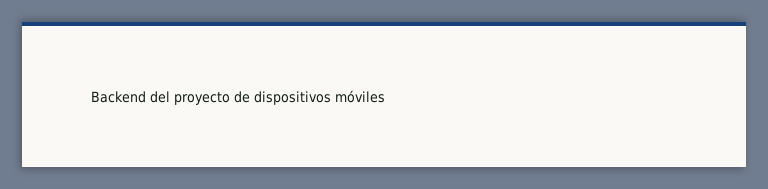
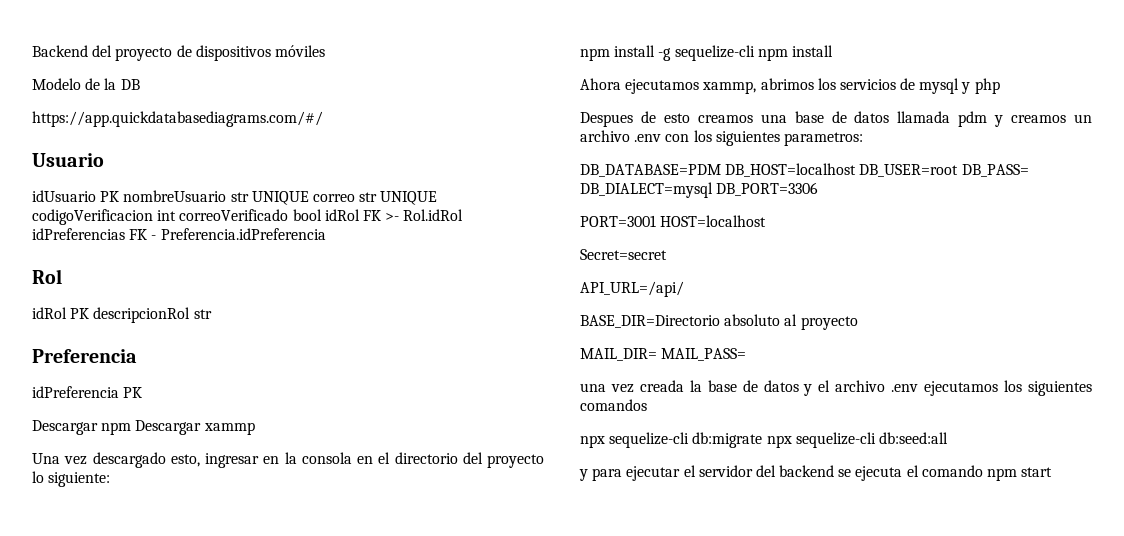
(385, 96) none -> [32,78,140,90] [32,111,323,127] [32,153,104,167] [32,190,438,205] [32,209,464,225] [32,228,326,240] [32,269,62,284] [32,307,212,323] [32,349,137,363] [32,386,143,398] [32,420,255,435] [32,452,544,468] [32,471,111,487] [580,45,833,61] [580,78,1000,94] [580,111,1092,127] [580,130,863,146] [580,163,1029,177] [580,182,819,198] [580,215,767,227] [580,249,667,260] [580,281,684,297] [580,314,858,330] [580,348,747,361] [580,380,1092,396] [580,399,647,411] [580,432,948,448] [579,465,1053,481] // Modelo de la DB // https://app.quickdatabasediagrams.com/#/ // Usuario // idUsuario PK nombreUsuario str UNIQUE correo str UNIQUE codigoVerificacion int correoVerificado bool idRol FK >- Rol.idRol idPreferencias FK - Preferencia.idPreferencia // Rol // idRol PK descripcionRol str // Preferencia // idPreferencia PK // Descargar npm Descargar xammp // Una vez descargado esto, ingresar en la consola en el directorio del proyecto lo siguiente: // npm install -g sequelize-cli npm install // Ahora ejecutamos xammp, abrimos los servicios de mysql y php // Despues de esto creamos una base de datos llamada pdm y creamos un archivo .env con los siguientes parametros: // DB_DATABASE=PDM DB_HOST=localhost DB_USER=root DB_PASS= DB_DIALECT=mysql DB_PORT=3306 // PORT=3001 HOST=localhost // Secret=secret // API_URL=/api/ // BASE_DIR=Directorio absoluto al proyecto // MAIL_DIR= MAIL_PASS= // una vez creada la base de datos y el archivo .env ejecutamos los siguientes comandos // npx sequelize-cli db:migrate npx sequelize-cli db:seed:all // y para ejecutar el servidor del backend se ejecuta el comando npm start

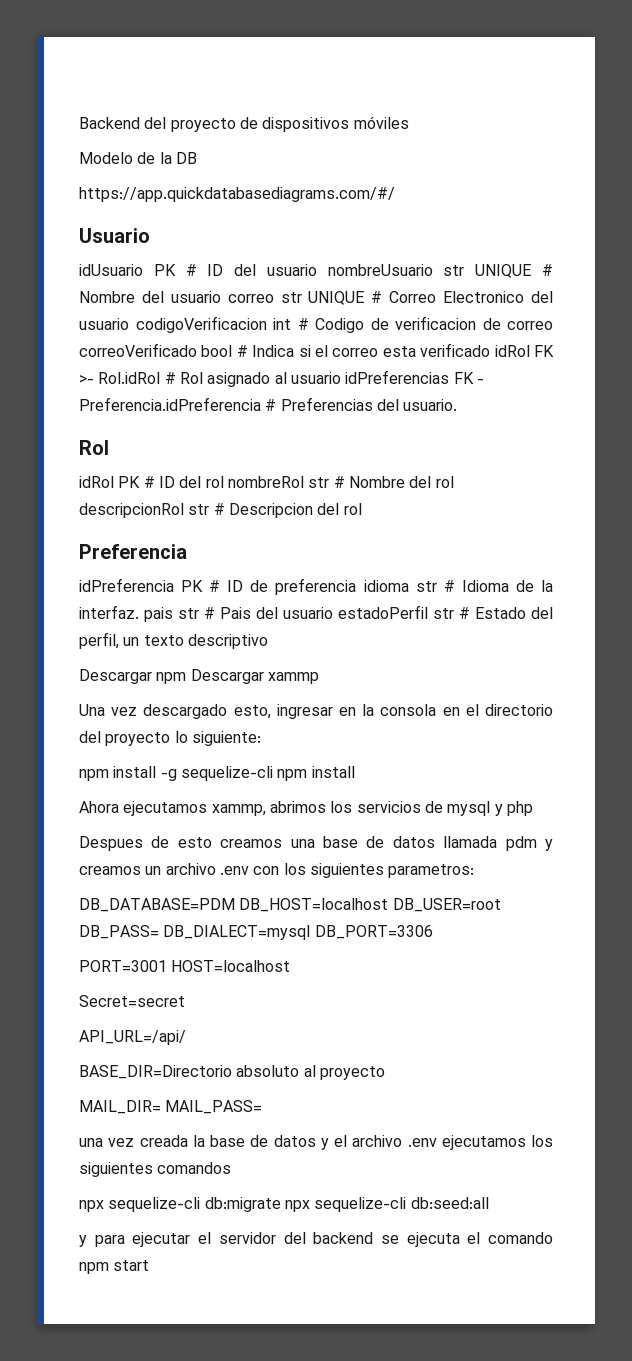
[123,190,438,205] [32,209,464,225] nombreUsuario str UNIQUE correo str UNIQUE codigoVerificacion int correoVerificado bool idRol FK >- Rol.idRol -> [185,264,553,278] [79,291,554,305] [79,316,553,333] [79,343,554,357] [79,372,341,387] # ID del usuario nombreUsuario str UNIQUE # Nombre del usuario correo str UNIQUE # Correo Electronico del usuario codigoVerificacion int # Codigo de verificacion de correo correoVerificado bool # Indica si el correo esta verificado idRol FK >- Rol.idRol # Rol asignado al usuario
(326, 234) none -> [265,397,458,411] # Preferencias del usuario.
[93,307,212,323] [32,349,137,363] [32,386,143,398] descripcionRol str // Preferencia // idPreferencia PK -> [143,476,454,488] [79,503,362,518] [79,544,187,559] [79,578,554,595] [79,605,553,622] [79,632,268,649] # ID del rol nombreRol str # Nombre del rol descripcionRol str # Descripcion del rol // Preferencia // idPreferencia PK # ID de preferencia idioma str # Idioma de la interfaz. pais str # Pais del usuario estadoPerfil str # Estado del perfil, un texto descriptivo

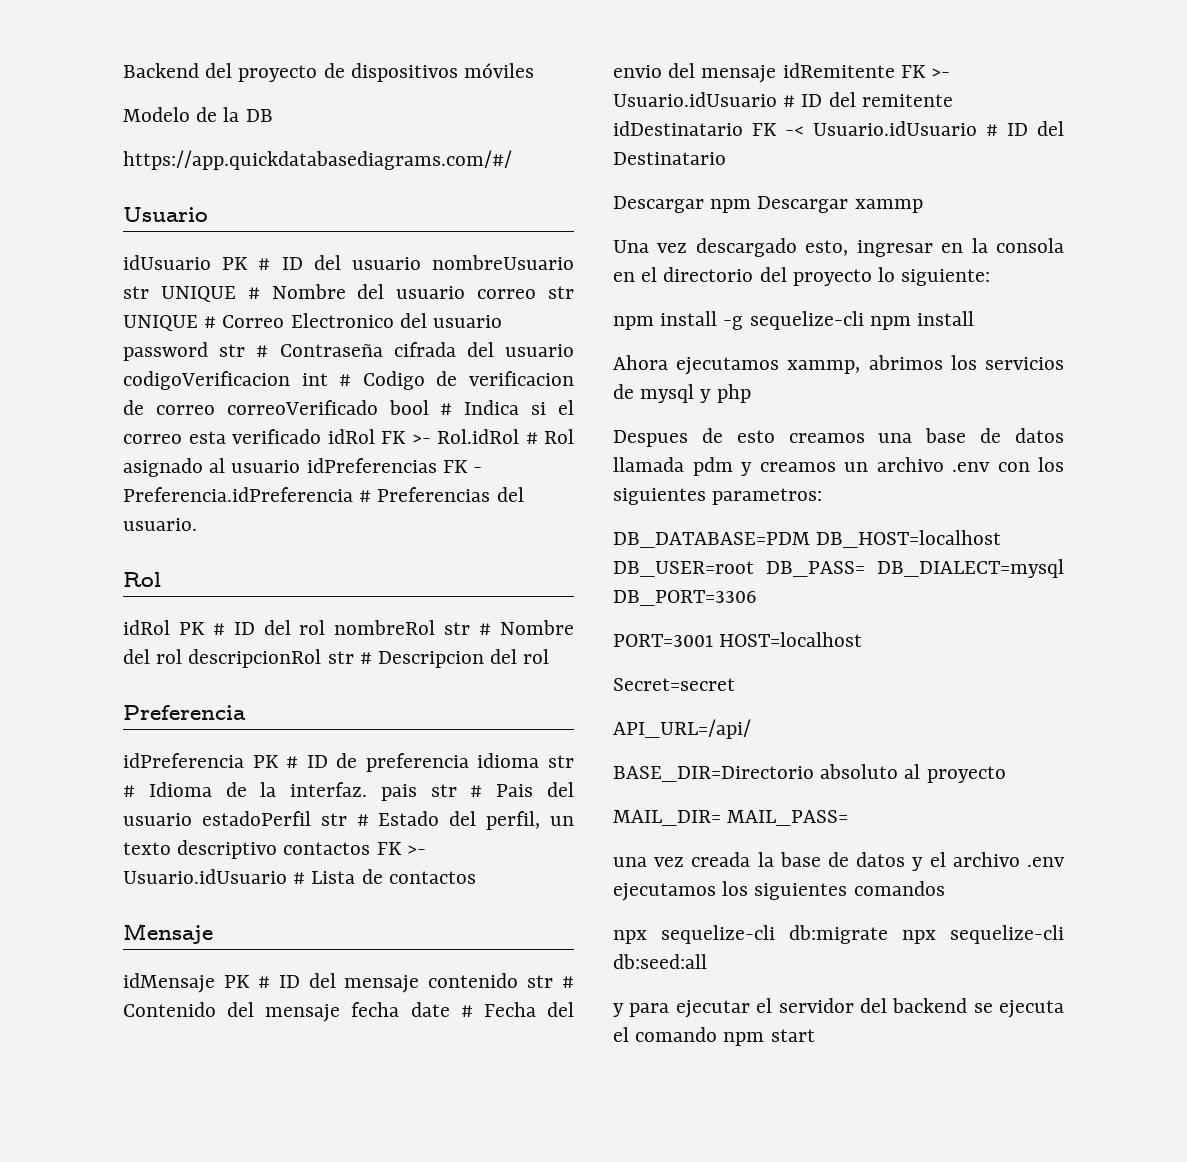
(129, 324) none -> [123,342,574,361] password str # Contraseña cifrada del usuario
(268, 641) none -> [283,842,426,855] [123,869,476,884] [123,923,213,944] [123,973,574,993] [123,1002,574,1022] [613,63,951,83] [613,92,953,107] [613,121,1064,136] [613,152,726,165] contactos FK >- Usuario.idUsuario # Lista de contactos // Mensaje // idMensaje PK # ID del mensaje contenido str # Contenido del mensaje fecha date # Fecha del envio del mensaje idRemitente FK >- Usuario.idUsuario # ID del remitente idDestinatario FK -< Usuario.idUsuario # ID del Destinatario

